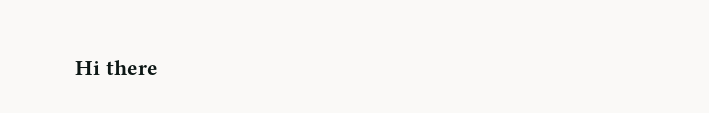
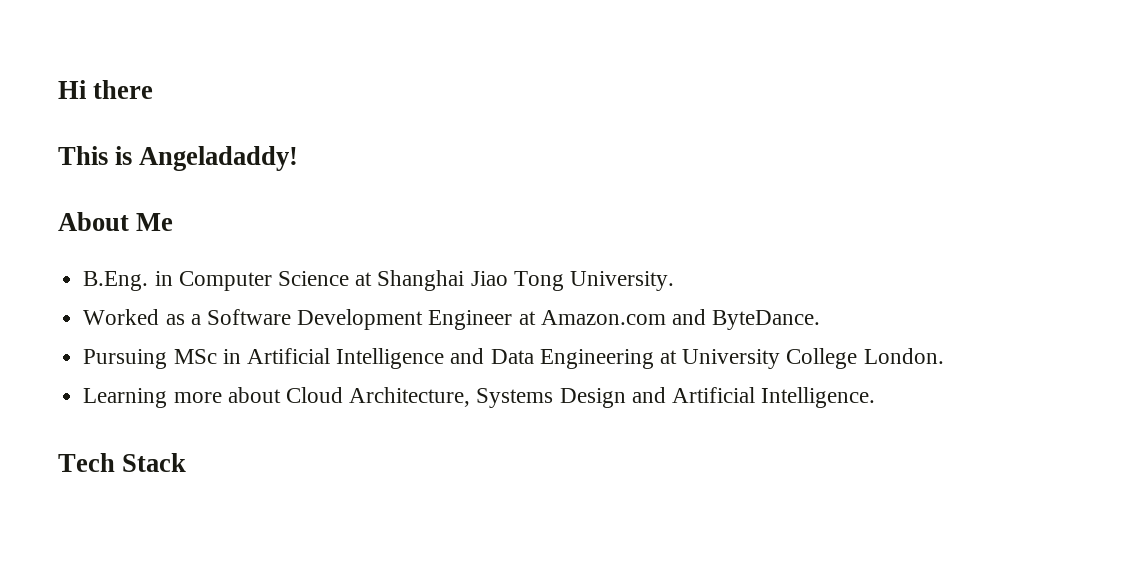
(158, 67) none -> [58,146,299,171] [58,212,174,231] [83,270,674,291] [83,309,821,330] [83,348,944,369] [83,387,876,408] [58,453,187,472] // This is Angeladaddy! // About Me // B.Eng. in Computer Science at Shanghai Jiao Tong University. // Worked as a Software Development Engineer at Amazon.com and ByteDance. // Pursuing MSc in Artificial Intelligence and Data Engineering at University College London. // Learning more about Cloud Architecture, Systems Design and Artificial Intelligence. // Tech Stack

